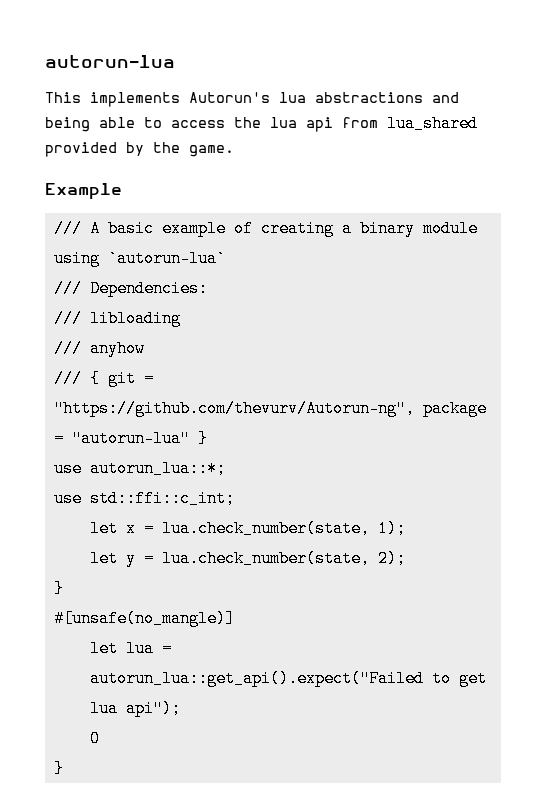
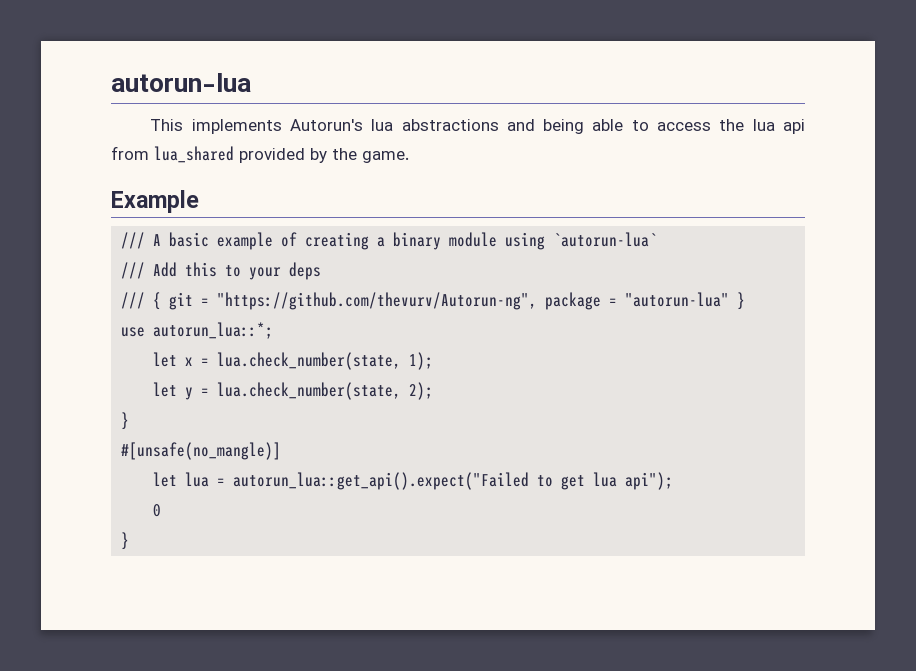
[89,280,208,297] [53,310,181,327] [53,340,145,357] Dependencies: // /// libloading // /// anyhow -> [153,262,322,280] Add this to your deps
[53,490,235,507] // use std::ffi::c_int; -> (274, 330) none

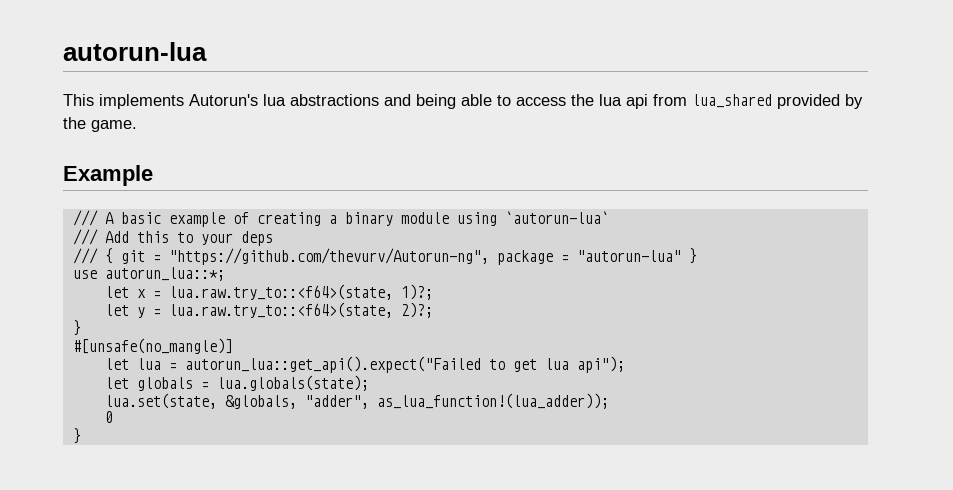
[217,352,434,370] lua.check_number(state, 1); -> [168,284,433,300] lua.raw.try_to::<f64>(state, 1)?;
[217,382,434,400] lua.check_number(state, 2); -> [168,302,433,318] lua.raw.try_to::<f64>(state, 2)?;
(674, 481) none -> [104,375,369,391] [104,393,609,409] // let globals = lua.globals(state); // lua.set(state, &globals, "adder", as_lua_function!(lua_adder));

